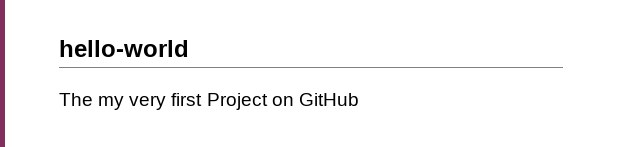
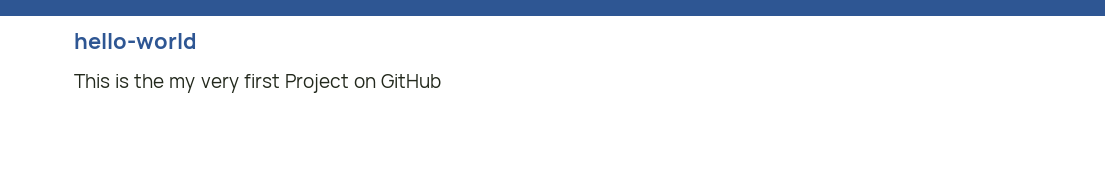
[59,93,93,106] The -> [74,74,165,88] This is the

